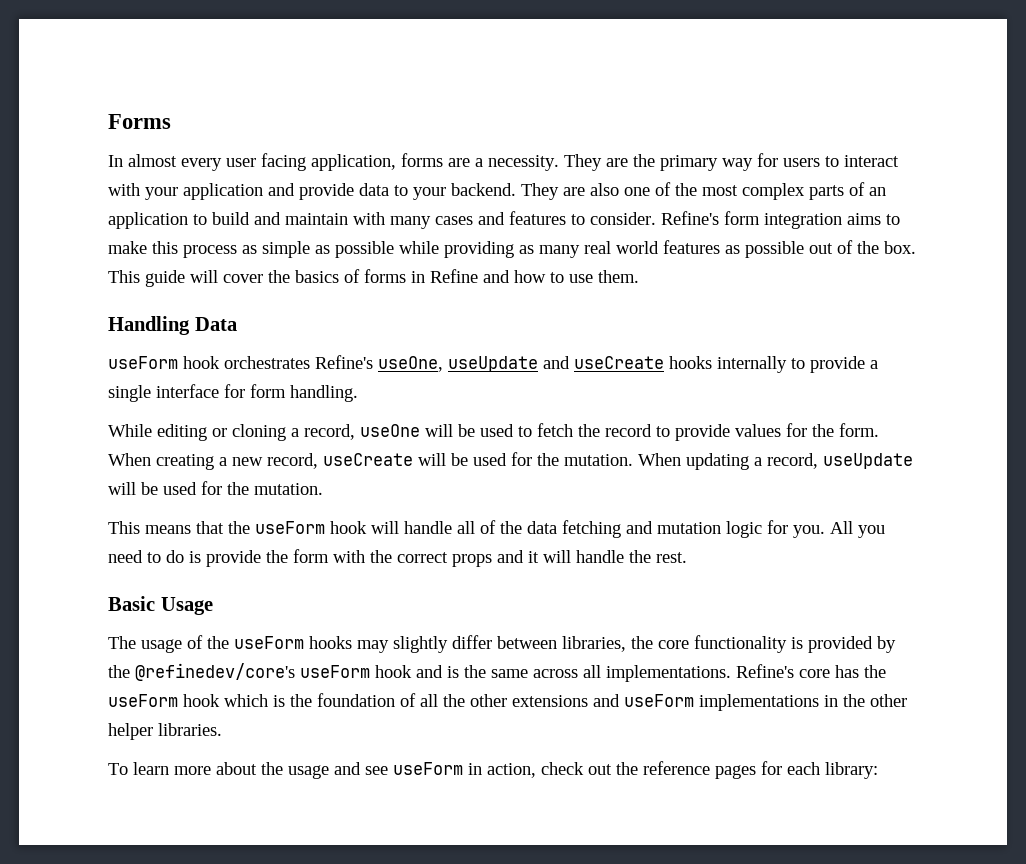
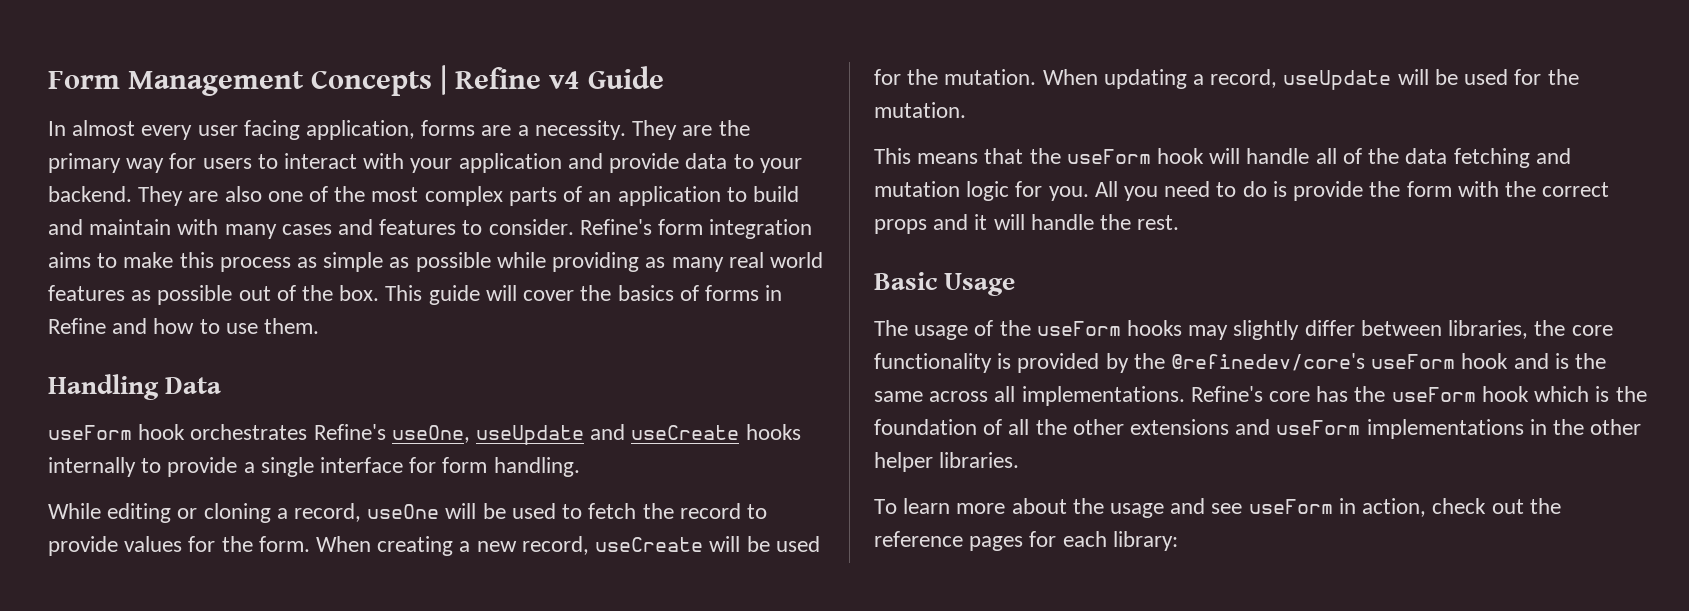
[108,114,171,129] Forms -> [48,65,664,96] Form Management Concepts | Refine v4 Guide

